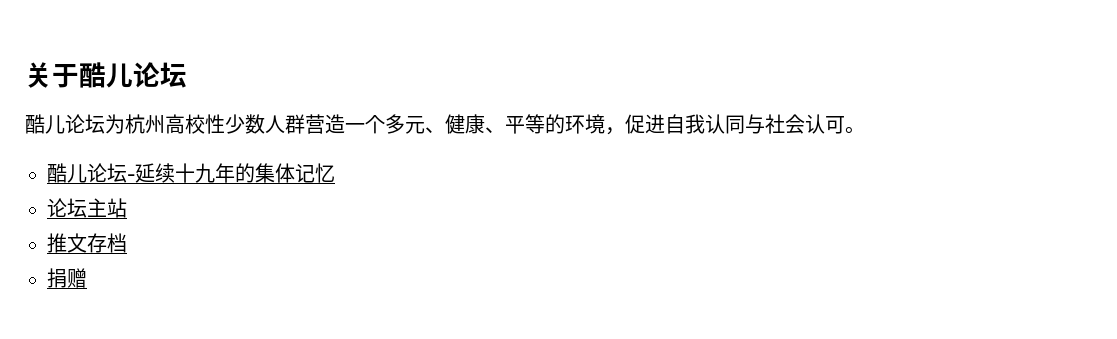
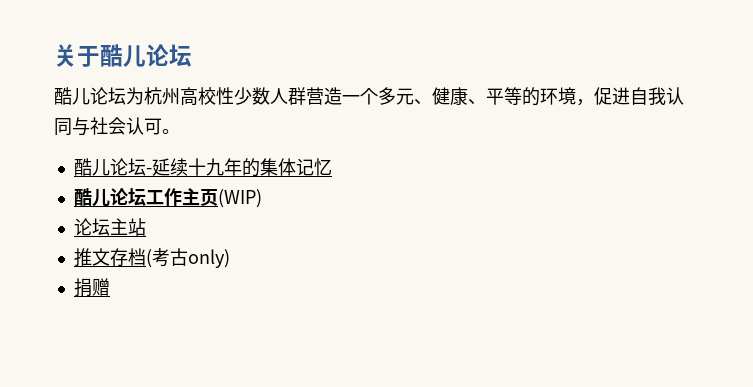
(335, 173) none -> [73,188,262,208] // 酷儿论坛工作主页(WIP)
(127, 243) none -> [145,248,230,268] (考古only)

